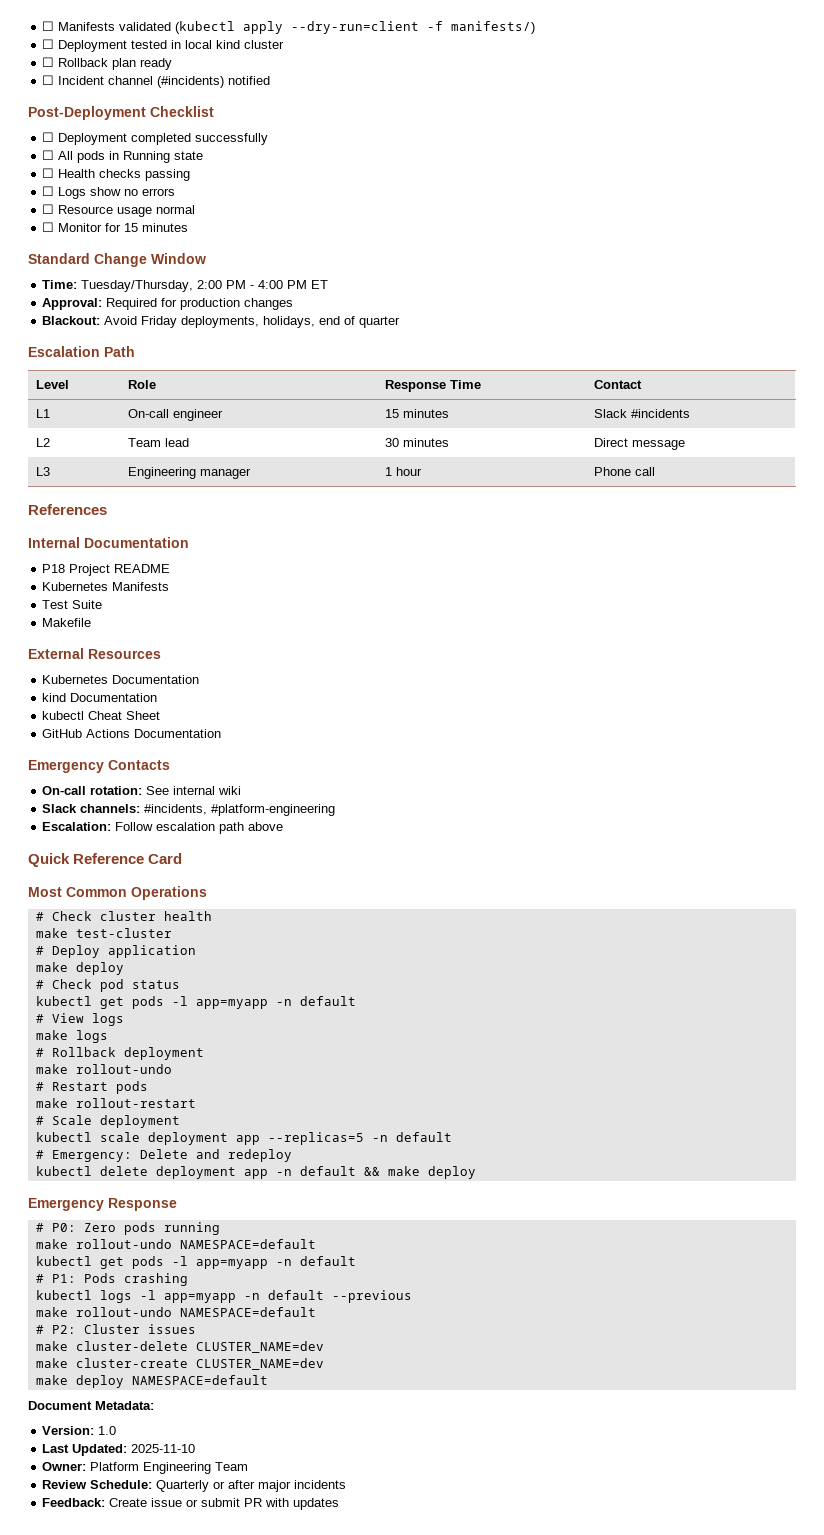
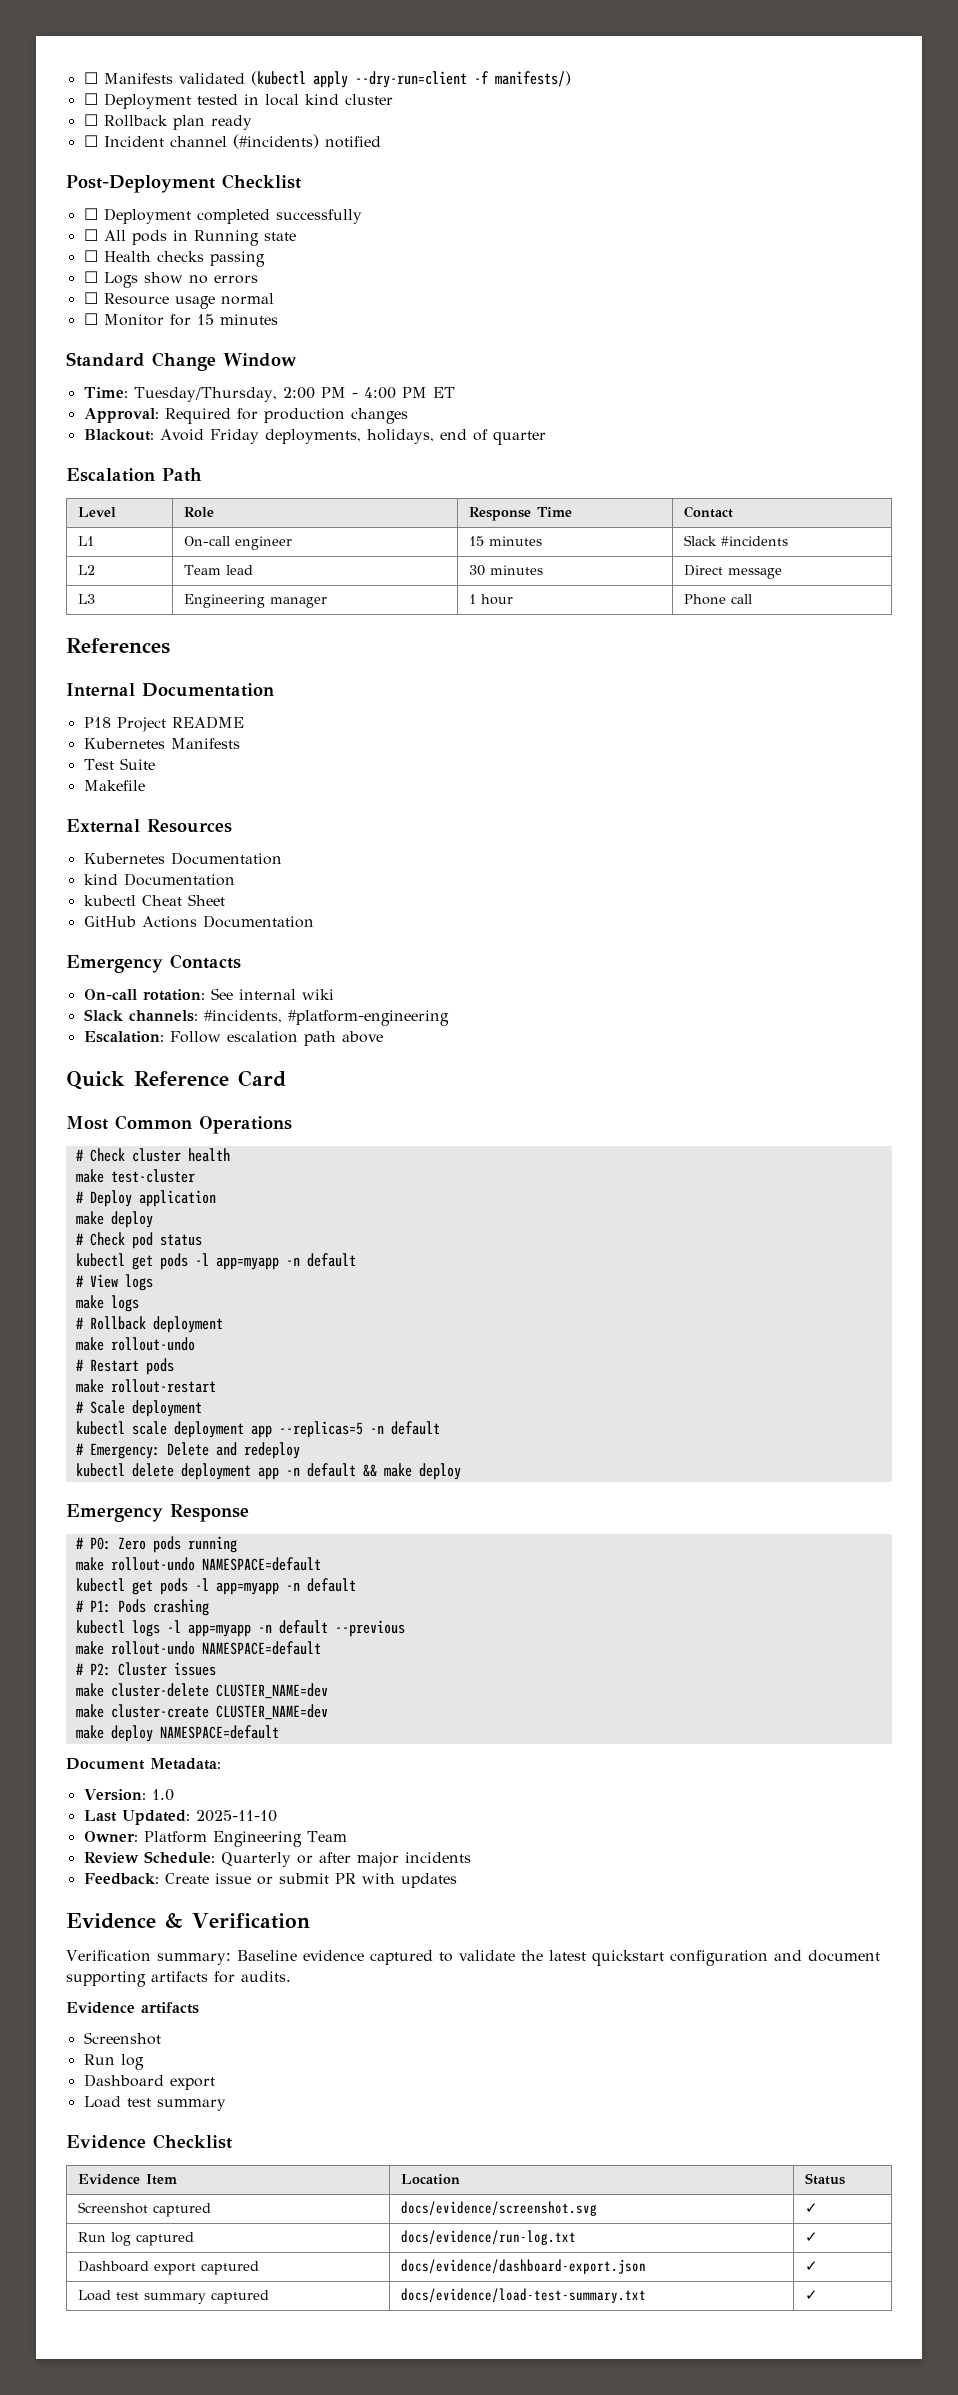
(340, 1504) none -> [66,1913,310,1929] [66,1950,880,1966] [66,1971,291,1987] [66,2002,199,2014] [83,2032,161,2045] [83,2054,144,2070] [83,2074,215,2090] [83,2096,226,2111] [66,2134,232,2149] [77,2174,177,2185] [400,2174,460,2185] [804,2173,845,2185] [77,2202,211,2217] [400,2201,597,2216] [804,2203,818,2213] [77,2232,194,2246] [400,2230,576,2245] [804,2232,818,2242] [77,2261,259,2275] [400,2259,646,2274] [804,2261,818,2271] [77,2290,269,2304] [400,2288,646,2303] [804,2290,818,2300] // Evidence & Verification // Verification summary: Baseline evidence captured to validate the latest quickstart configuration and document supporting artifacts for audits. // Evidence artifacts // Screenshot // Run log // Dashboard export // Load test summary // Evidence Checklist // Evidence Item | Location | Status // Screenshot captured | docs/evidence/screenshot.svg | ✓ // Run log captured | docs/evidence/run-log.txt | ✓ // Dashboard export captured | docs/evidence/dashboard-export.json | ✓ // Load test summary captured | docs/evidence/load-test-summary.txt | ✓

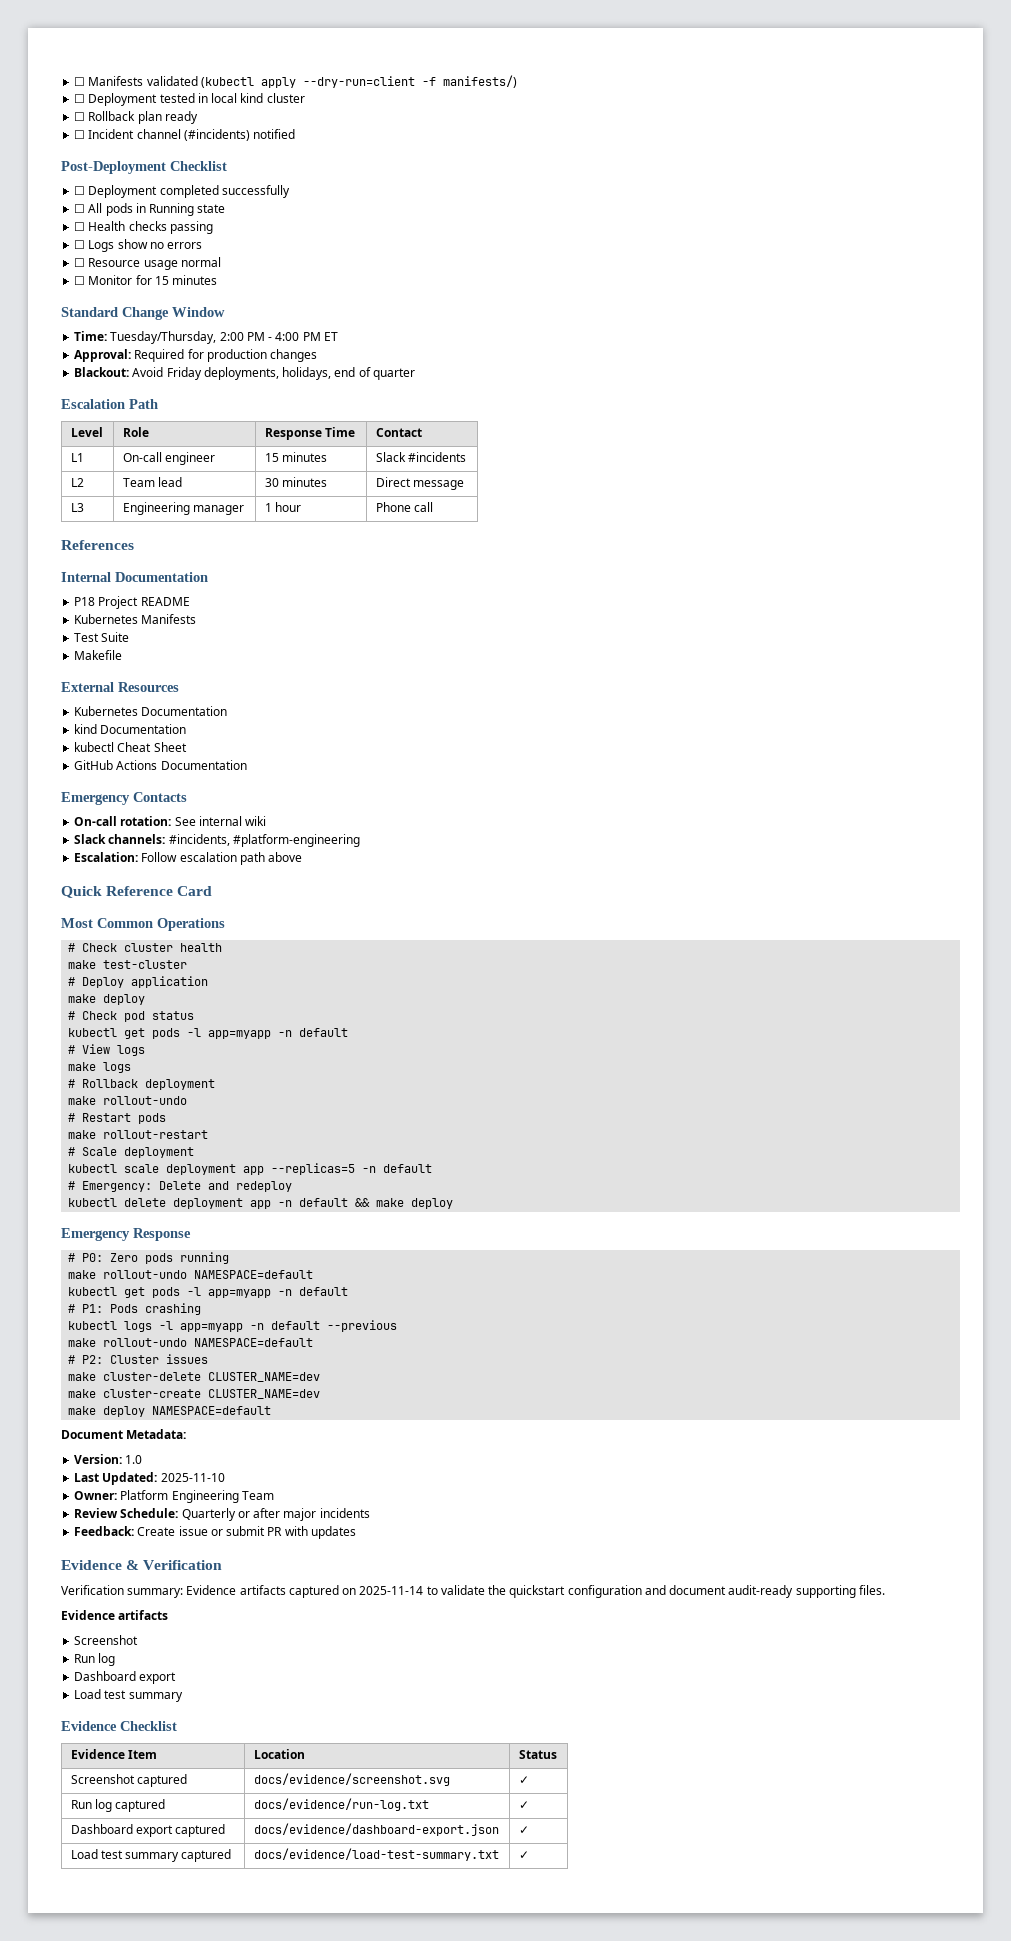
[236,1950,433,1965] Baseline evidence captured -> [186,1585,424,1598] Evidence artifacts captured on 2025-11-14
[548,1950,586,1961] latest -> (507, 1590) none
[66,1971,291,1987] supporting artifacts for audits. -> [728,1585,885,1598] audit-ready supporting files.

